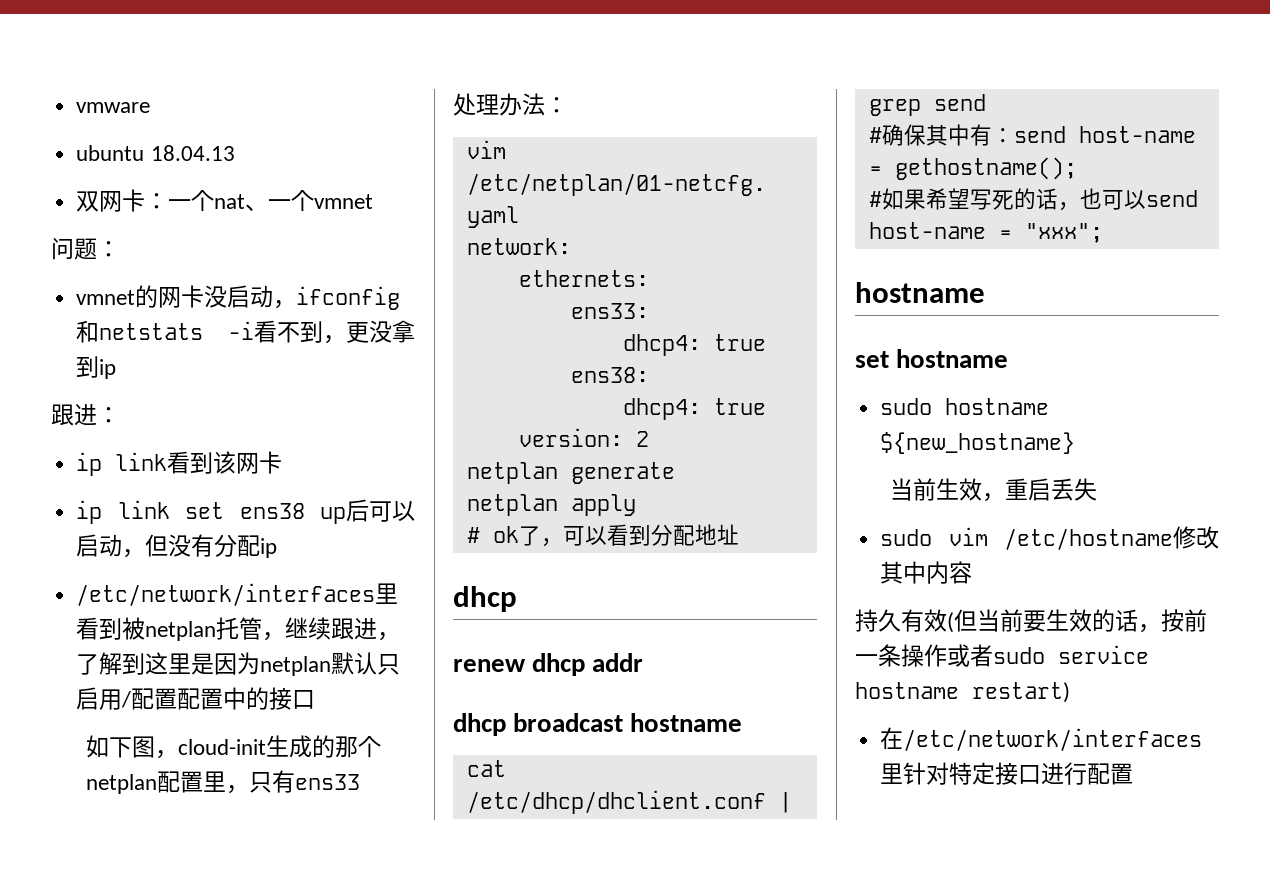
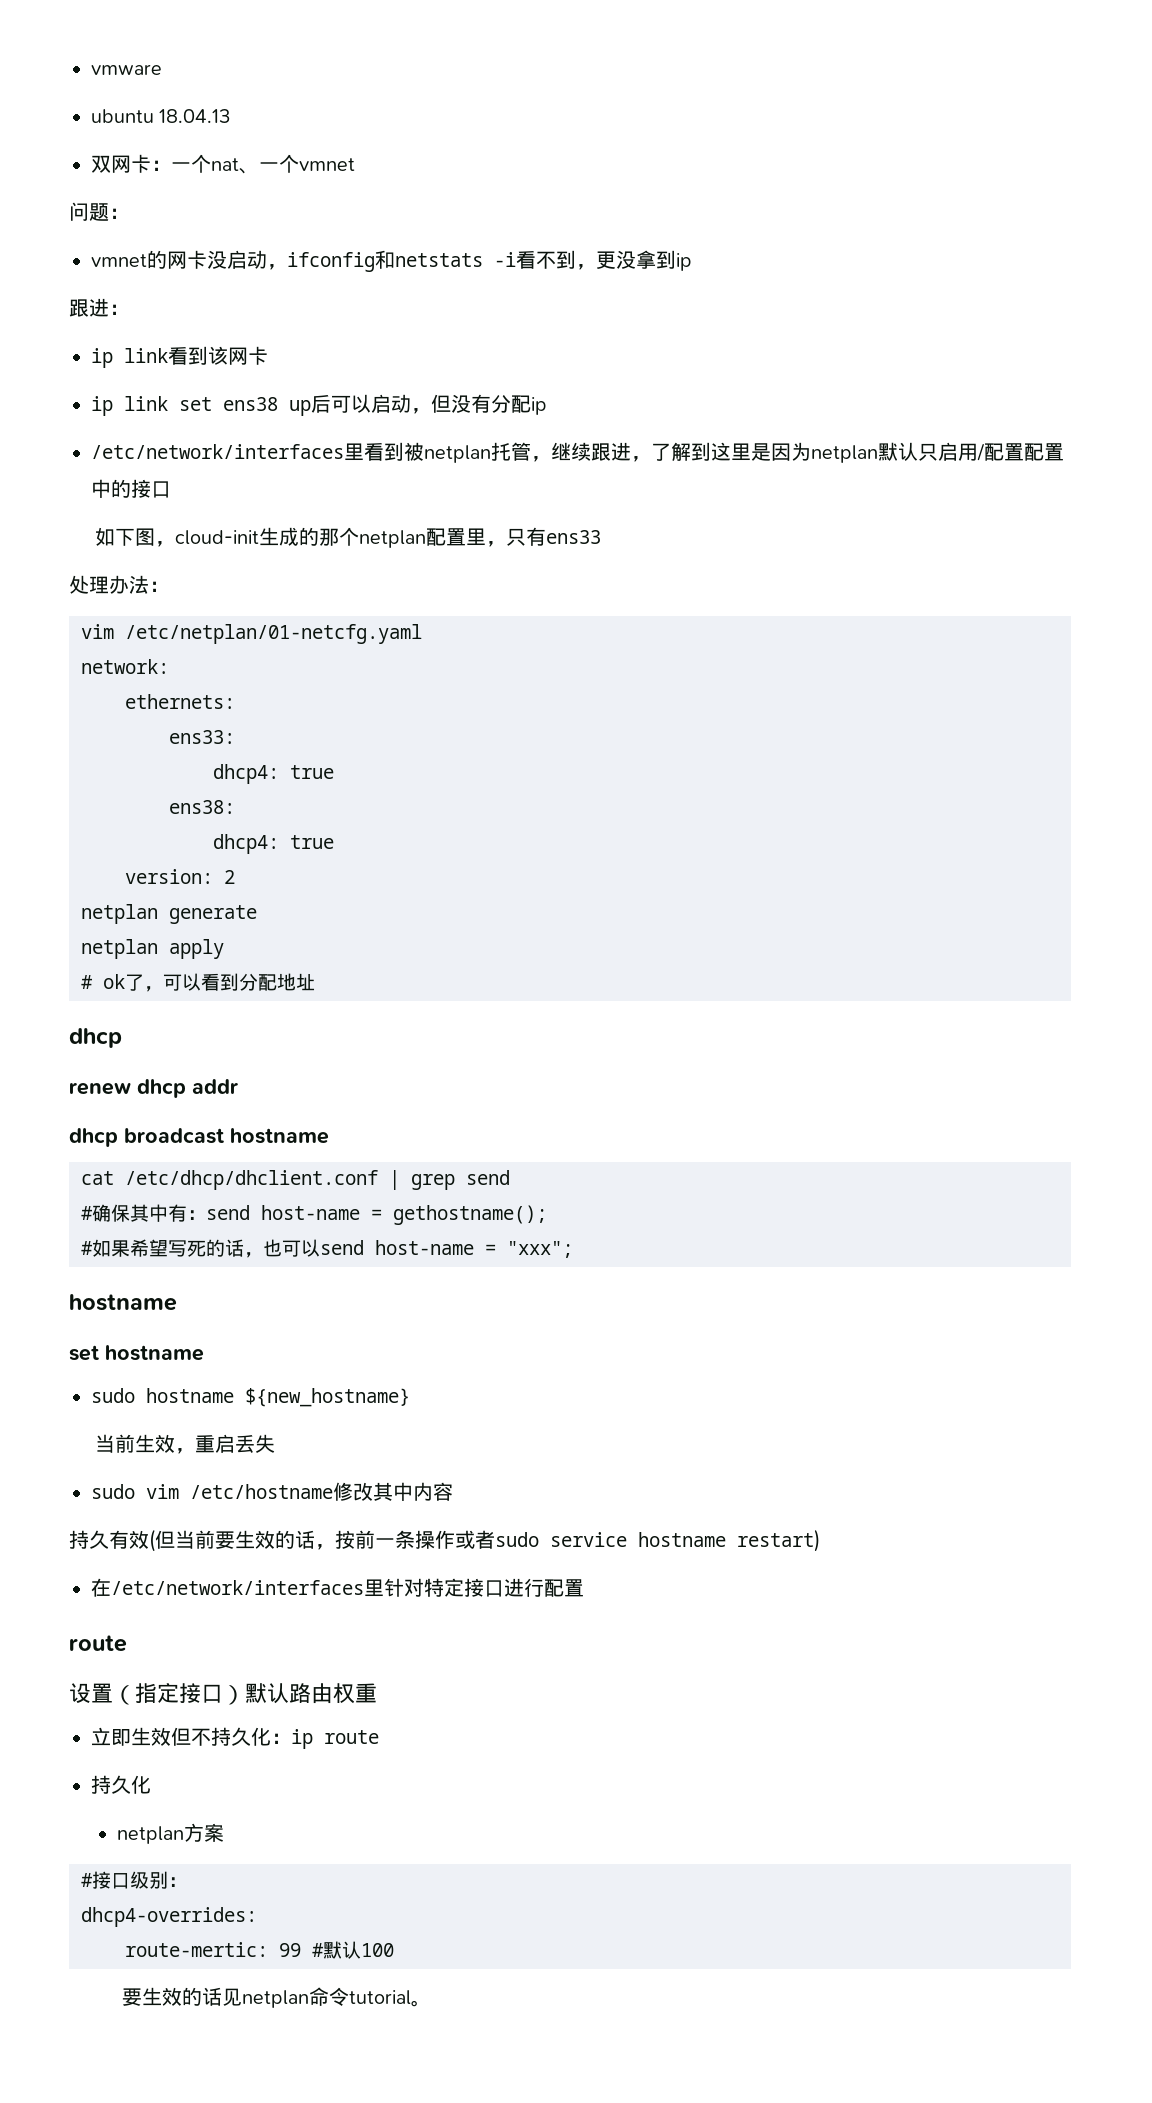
(1134, 774) none -> [69,1635,127,1652] [69,1683,377,1705] [91,1727,379,1749] [91,1775,151,1794] [117,1823,225,1844] [81,1871,187,1889] [81,1907,257,1927] [125,1941,394,1959] [121,1987,431,2008] // route // 设置（指定接口）默认路由权重 // 立即生效但不持久化：ip route // 持久化 // netplan方案 // #接口级别： // dhcp4-overrides: // route-mertic: 99 #默认100 // 要生效的话见netplan命令tutorial。

